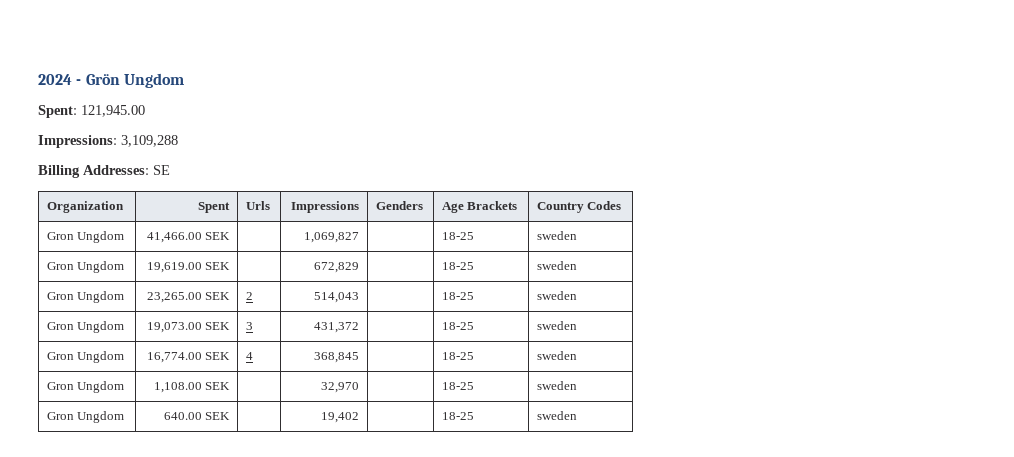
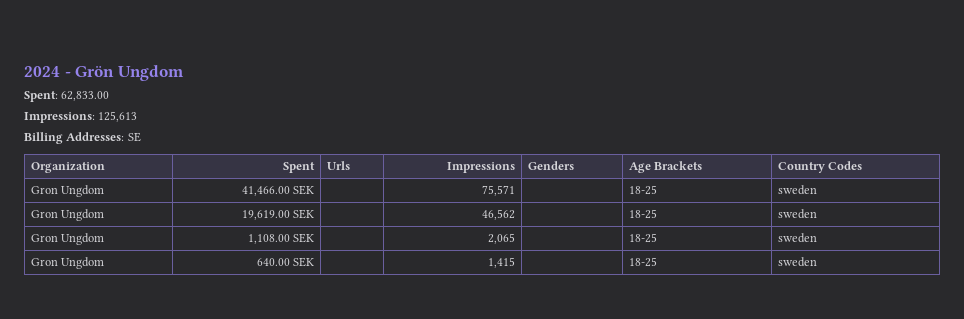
[81,105,145,117] 121,945.00 -> [61,91,110,101] 62,833.00
[121,135,178,147] 3,109,288 -> [98,111,138,122] 125,613
[304,232,360,243] 1,069,827 -> [482,185,516,196] 75,571
[314,262,360,273] [441,262,474,270] [536,261,577,270] [46,291,125,303] [146,292,231,303] [245,292,253,300] [314,292,360,303] [441,292,474,300] [536,291,577,300] [46,321,125,333] [146,322,231,333] [245,322,253,330] [314,322,360,333] [441,322,474,330] [536,321,577,330] [46,351,125,363] [146,352,231,363] [245,352,253,360] [314,352,360,363] 672,829 | | 18-25 | sweden // Gron Ungdom | 23,265.00 SEK | 2 | 514,043 | | 18-25 | sweden // Gron Ungdom | 19,073.00 SEK | 3 | 431,372 | | 18-25 | sweden // Gron Ungdom | 16,774.00 SEK | 4 | 368,845 -> [482,209,516,220] 46,562
[321,382,360,393] 32,970 -> [488,233,516,244] 2,065
[321,412,360,423] 19,402 -> [488,257,516,268] 1,415

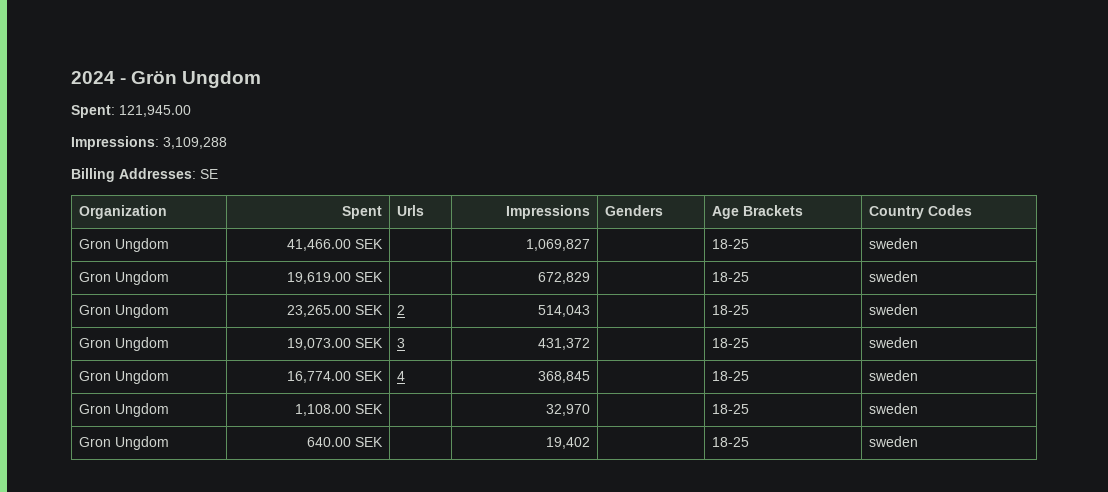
[61,91,110,101] 62,833.00 -> [119,105,191,117] 121,945.00
[98,111,138,122] 125,613 -> [163,137,227,149] 3,109,288
[482,185,516,196] 75,571 -> [526,239,591,251] 1,069,827
[482,209,516,220] 46,562 -> [538,272,591,284] [711,272,749,282] [868,271,918,282] [78,304,169,318] [287,305,384,317] [396,305,405,315] [538,305,591,317] [711,305,749,315] [868,304,918,315] [78,337,169,351] [287,338,384,350] [396,338,405,348] [538,338,591,350] [711,338,749,348] [868,337,918,348] [78,370,169,384] [287,371,384,383] [396,371,405,381] [538,371,591,383] 672,829 | | 18-25 | sweden // Gron Ungdom | 23,265.00 SEK | 2 | 514,043 | | 18-25 | sweden // Gron Ungdom | 19,073.00 SEK | 3 | 431,372 | | 18-25 | sweden // Gron Ungdom | 16,774.00 SEK | 4 | 368,845
[488,233,516,244] 2,065 -> [546,404,591,416] 32,970
[488,257,516,268] 1,415 -> [546,437,591,449] 19,402

